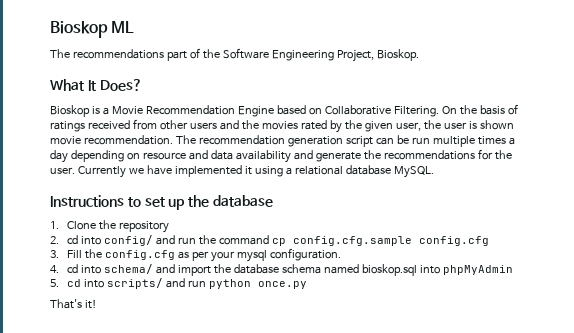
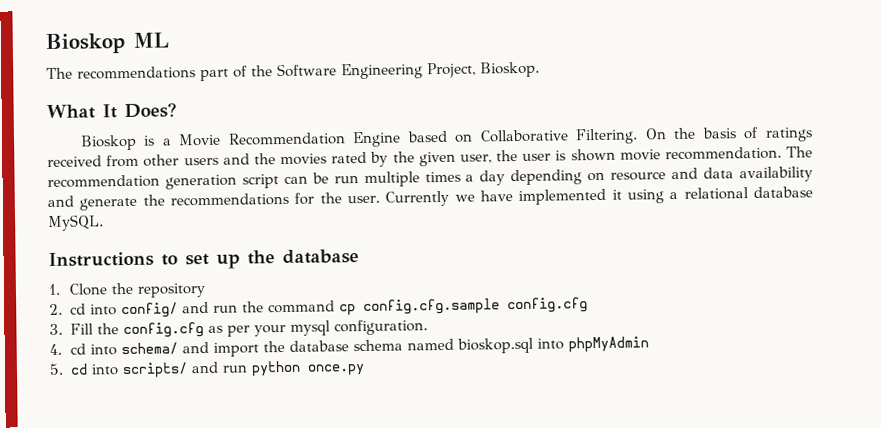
[50,299,97,309] // That's it! -> (366, 369) none

